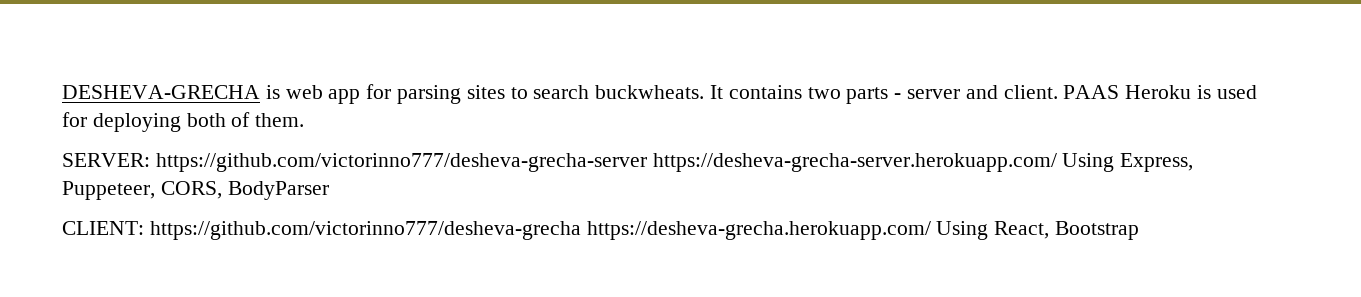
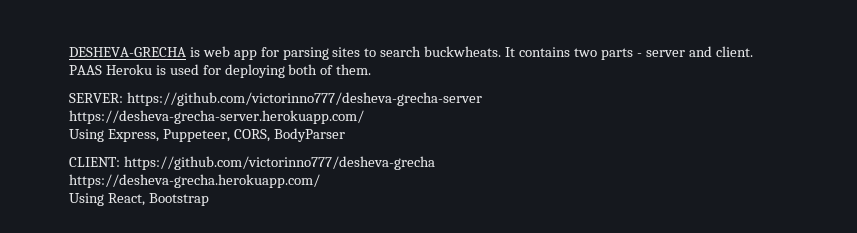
(647, 162) none -> (482, 99) //
(1057, 162) none -> (364, 117) //
(581, 230) none -> (435, 163) //
(931, 230) none -> (320, 181) //

